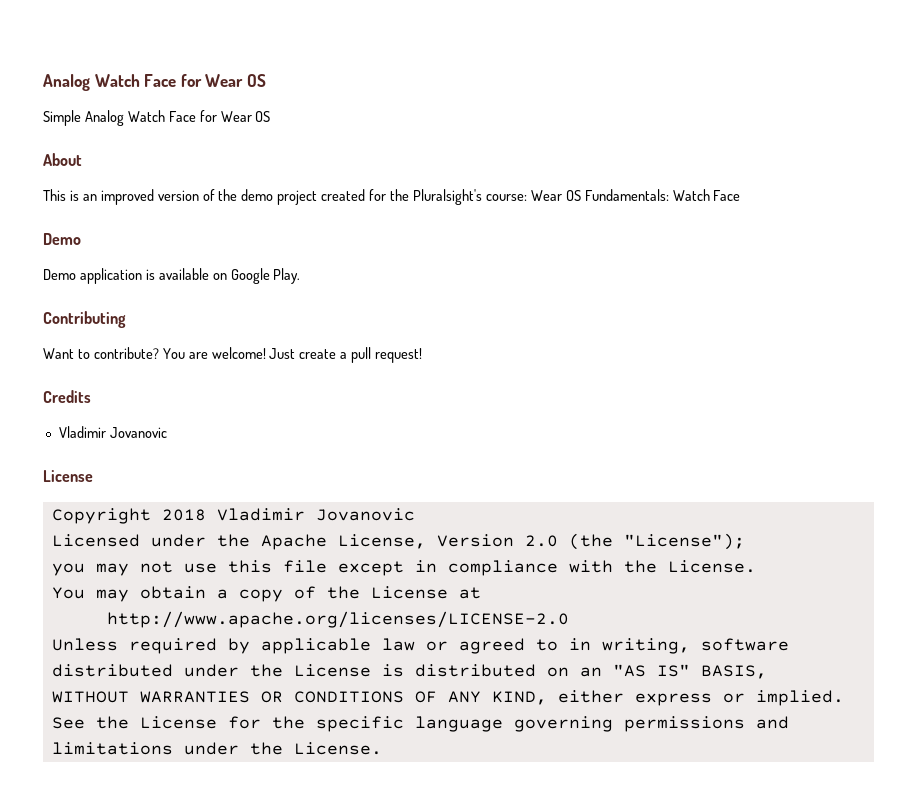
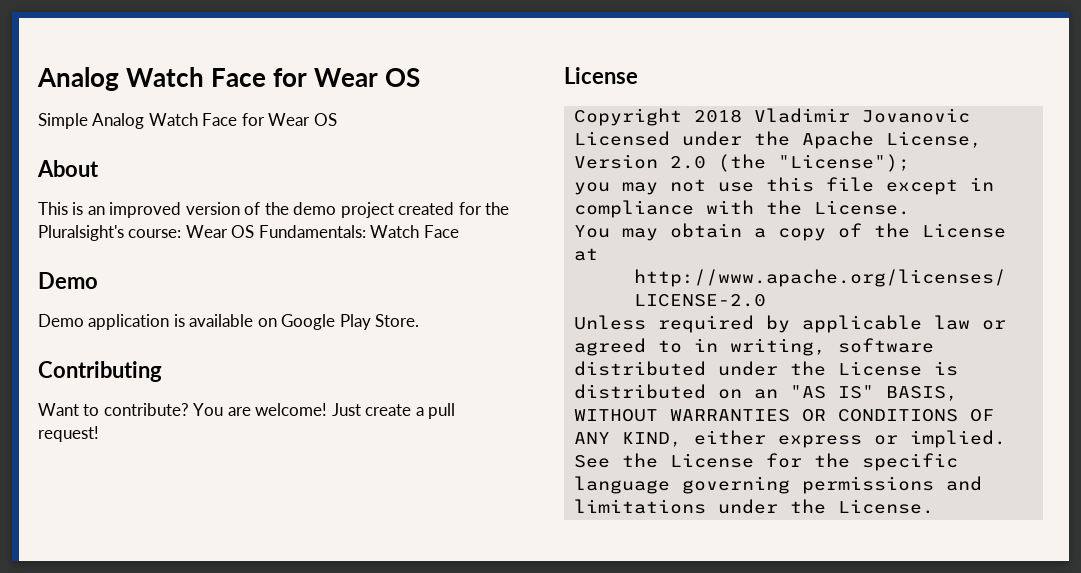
[273,268,301,284] Play. -> [339,314,420,330] Play Store.
[43,390,91,403] [58,426,167,438] // Credits // Vladimir Jovanovic -> (99, 434) none

